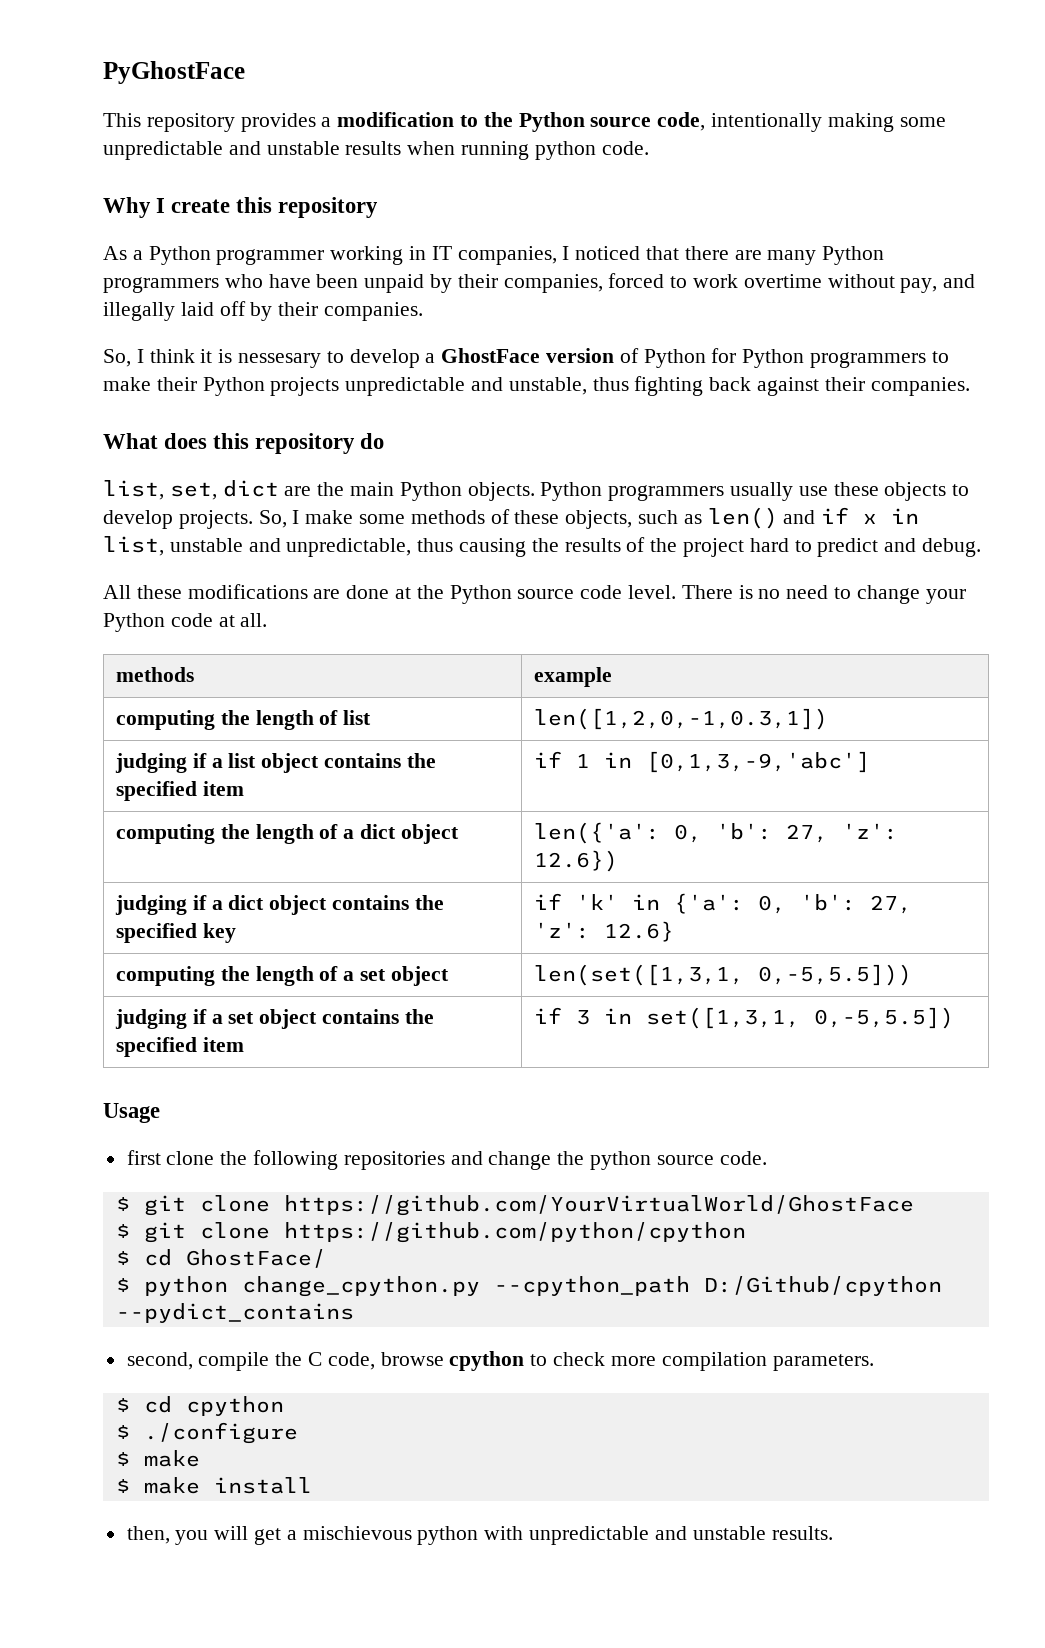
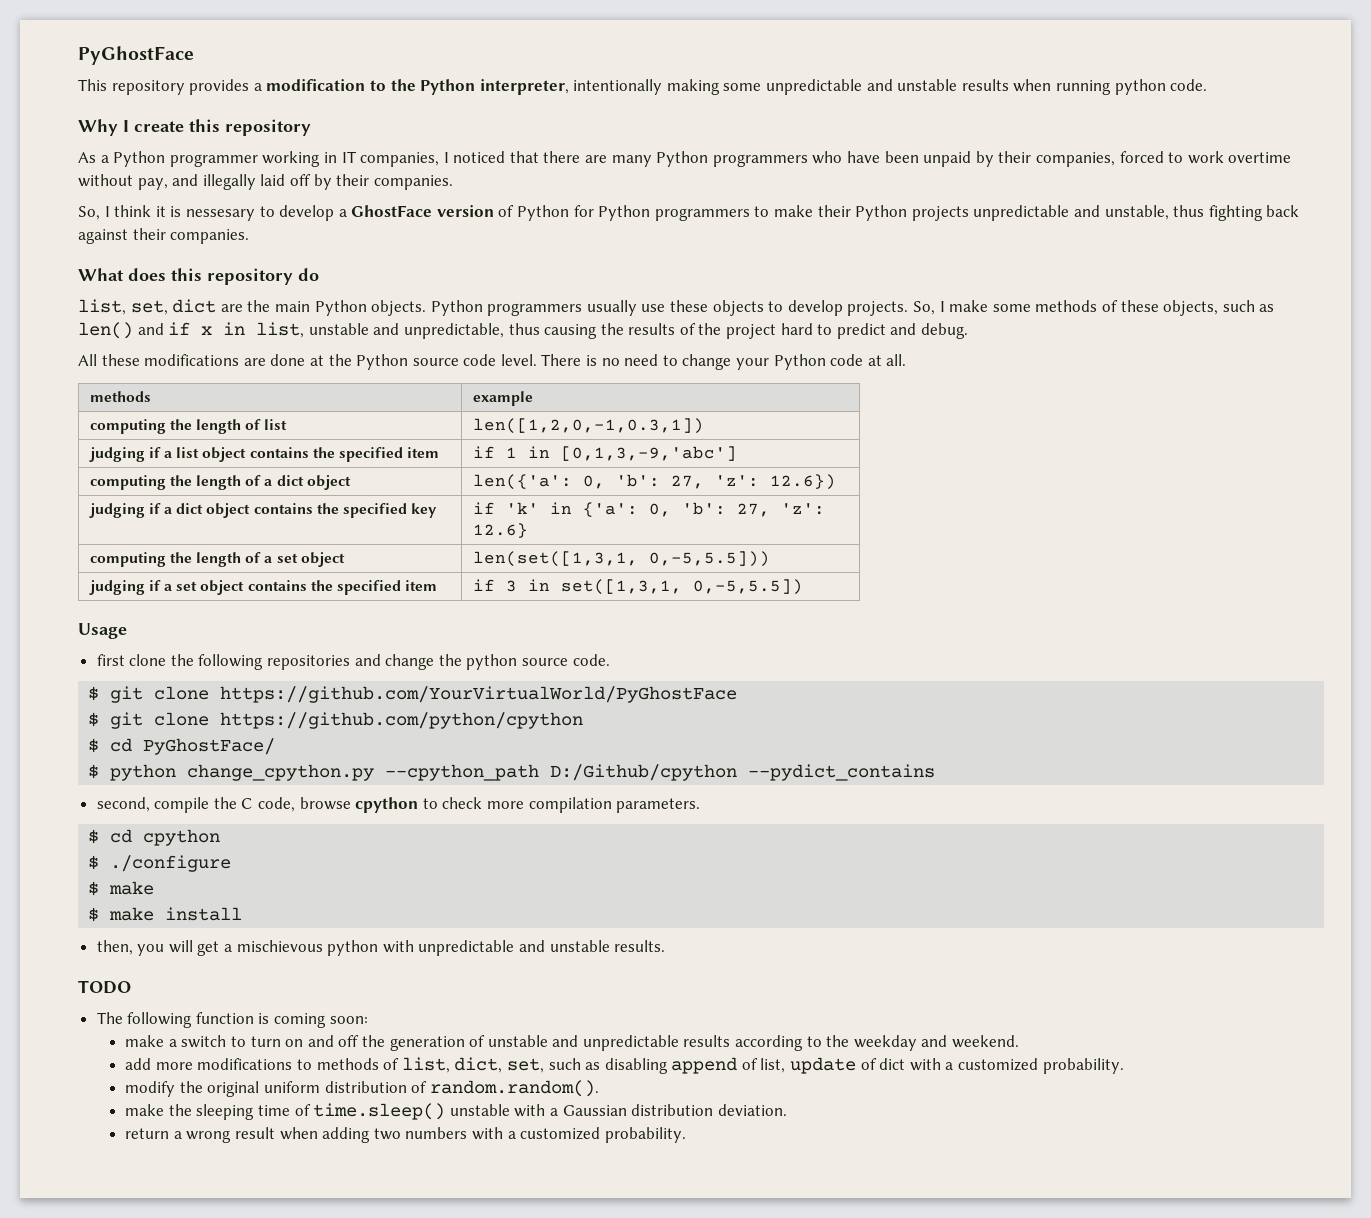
[590,112,706,131] source code, -> [479,79,569,95] interpreter,
[283,1195,914,1216] https://github.com/YourVirtualWorld/GhostFace -> [220,686,738,703] https://github.com/YourVirtualWorld/PyGhostFace
[185,1249,326,1268] GhostFace/ -> [143,738,276,755] PyGhostFace/
(833, 1533) none -> [78,980,131,994] [96,1012,368,1028] [125,1035,1019,1051] [125,1057,1124,1074] [125,1080,599,1097] [125,1103,787,1120] [125,1127,686,1143] // TODO // The following function is coming soon: // make a switch to turn on and off the generation of unstable and unpredictable results according to the weekday and weekend. // add more modifications to methods of list, dict, set, such as disabling append of list, update of dict with a customized probability. // modify the original uniform distribution of random.random(). // make the sleeping time of time.sleep() unstable with a Gaussian distribution deviation. // return a wrong result when adding two numbers with a customized probability.

